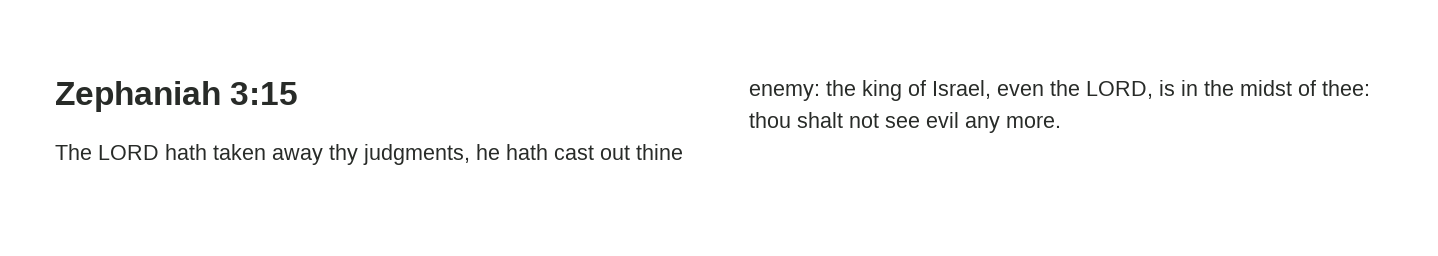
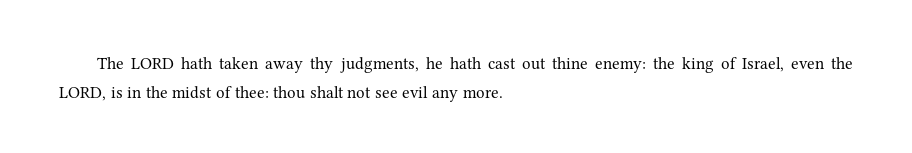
[55,81,299,112] Zephaniah 3:15 // -> (97, 63) none

